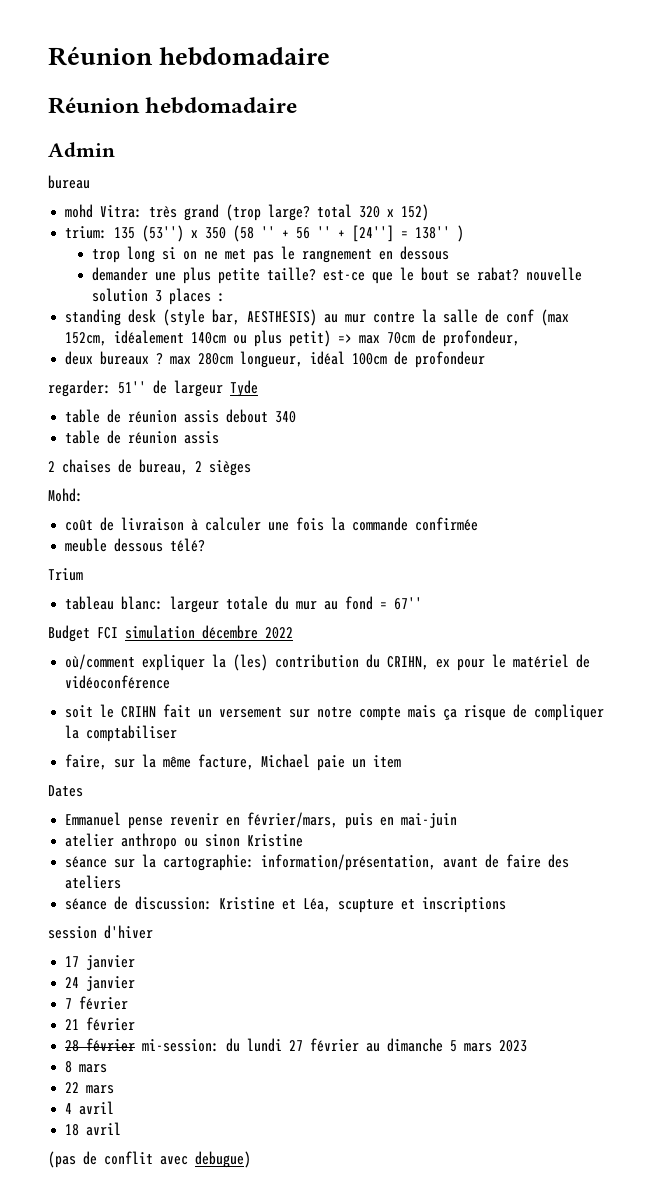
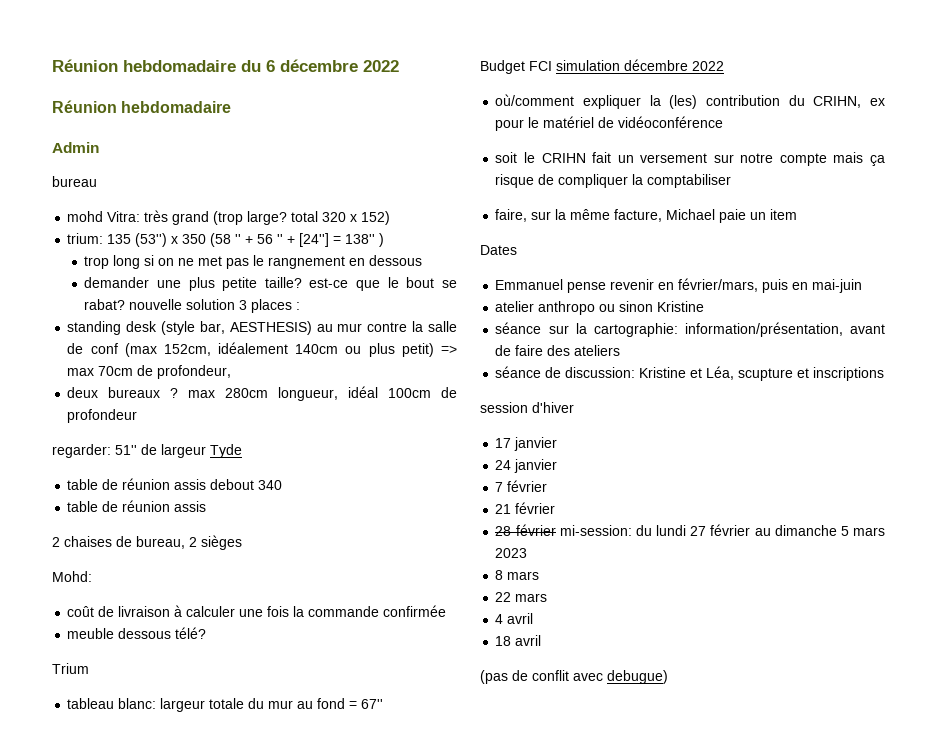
[48,46,331,66] Réunion hebdomadaire -> [52,59,399,72] Réunion hebdomadaire du 6 décembre 2022

